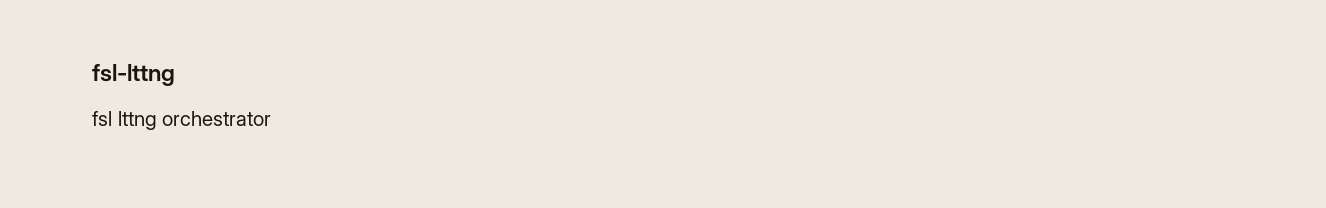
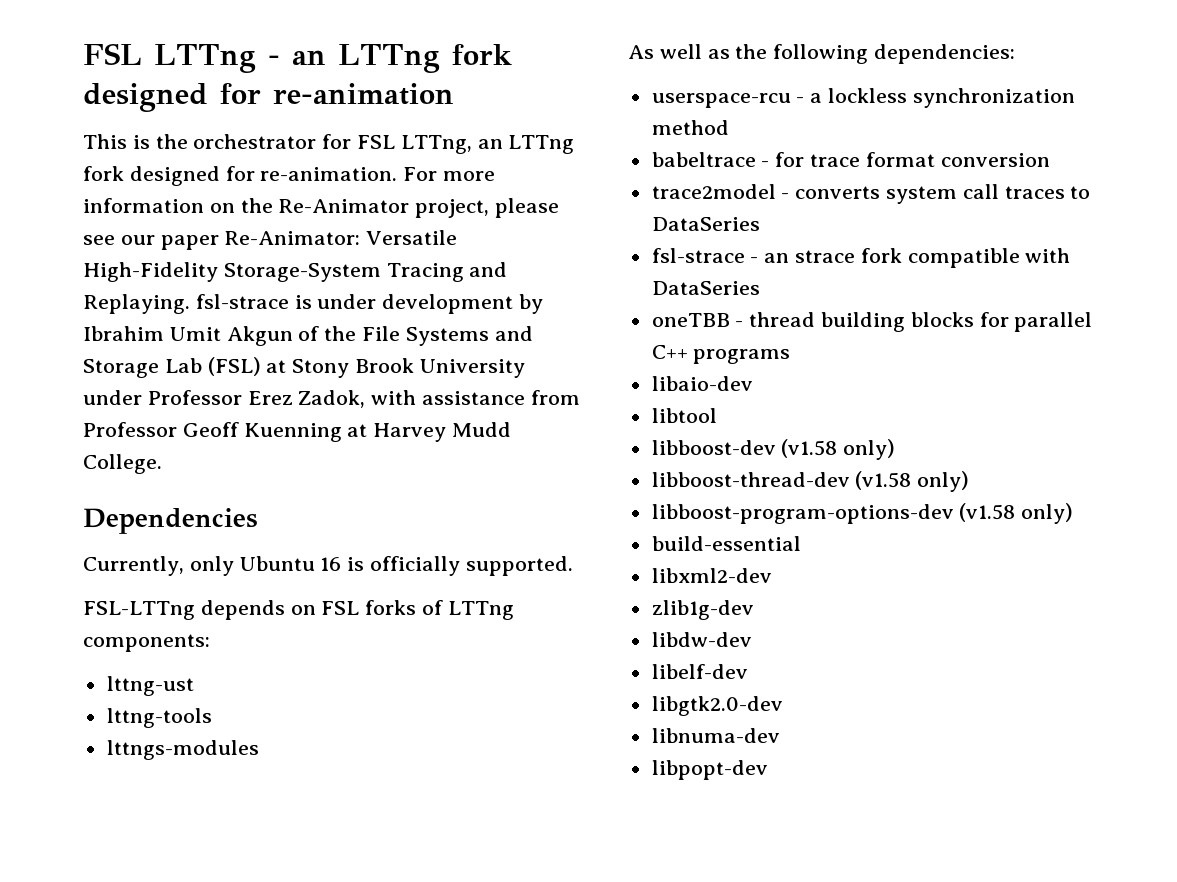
[92,64,175,86] [92,111,272,130] fsl-lttng // fsl lttng orchestrator -> [83,43,512,73] [83,83,454,112] [83,134,575,154] [83,166,496,186] [83,198,560,218] [83,230,458,250] [83,262,508,282] [83,294,544,314] [83,326,533,346] [83,357,525,378] [83,390,580,408] [83,422,512,442] [83,454,162,474] [83,508,258,534] [83,556,573,576] [83,600,514,620] [83,634,210,652] [106,676,194,696] [106,708,212,728] [106,740,259,760] [628,44,1016,64] [651,88,1075,108] [651,120,729,135] [651,152,1050,167] [651,184,1091,204] [651,217,760,231] [651,248,1071,268] [651,281,760,295] [651,312,1093,332] [651,345,791,364] [651,376,753,391] [651,408,717,423] [651,439,896,460] [651,471,970,492] [651,503,1074,524] [651,536,801,551] [651,568,772,583] [651,600,754,620] [651,632,752,647] [651,664,748,679] [651,696,783,716] [651,728,780,743] [651,760,768,780] FSL LTTng - an LTTng fork designed for re-animation // This is the orchestrator for FSL LTTng, an LTTng fork designed for re-animation. For more information on the Re-Animator project, please see our paper Re-Animator: Versatile High-Fidelity Storage-System Tracing and Replaying. fsl-strace is under development by Ibrahim Umit Akgun of the File Systems and Storage Lab (FSL) at Stony Brook University under Professor Erez Zadok, with assistance from Professor Geoff Kuenning at Harvey Mudd College. // Dependencies // Currently, only Ubuntu 16 is officially supported. // FSL-LTTng depends on FSL forks of LTTng components: // lttng-ust // lttng-tools // lttngs-modules // As well as the following dependencies: // userspace-rcu - a lockless synchronization method // babeltrace - for trace format conversion // trace2model - converts system call traces to DataSeries // fsl-strace - an strace fork compatible with DataSeries // oneTBB - thread building blocks for parallel C++ programs // libaio-dev // libtool // libboost-dev (v1.58 only) // libboost-thread-dev (v1.58 only) // libboost-program-options-dev (v1.58 only) // build-essential // libxml2-dev // zlib1g-dev // libdw-dev // libelf-dev // libgtk2.0-dev // libnuma-dev // libpopt-dev

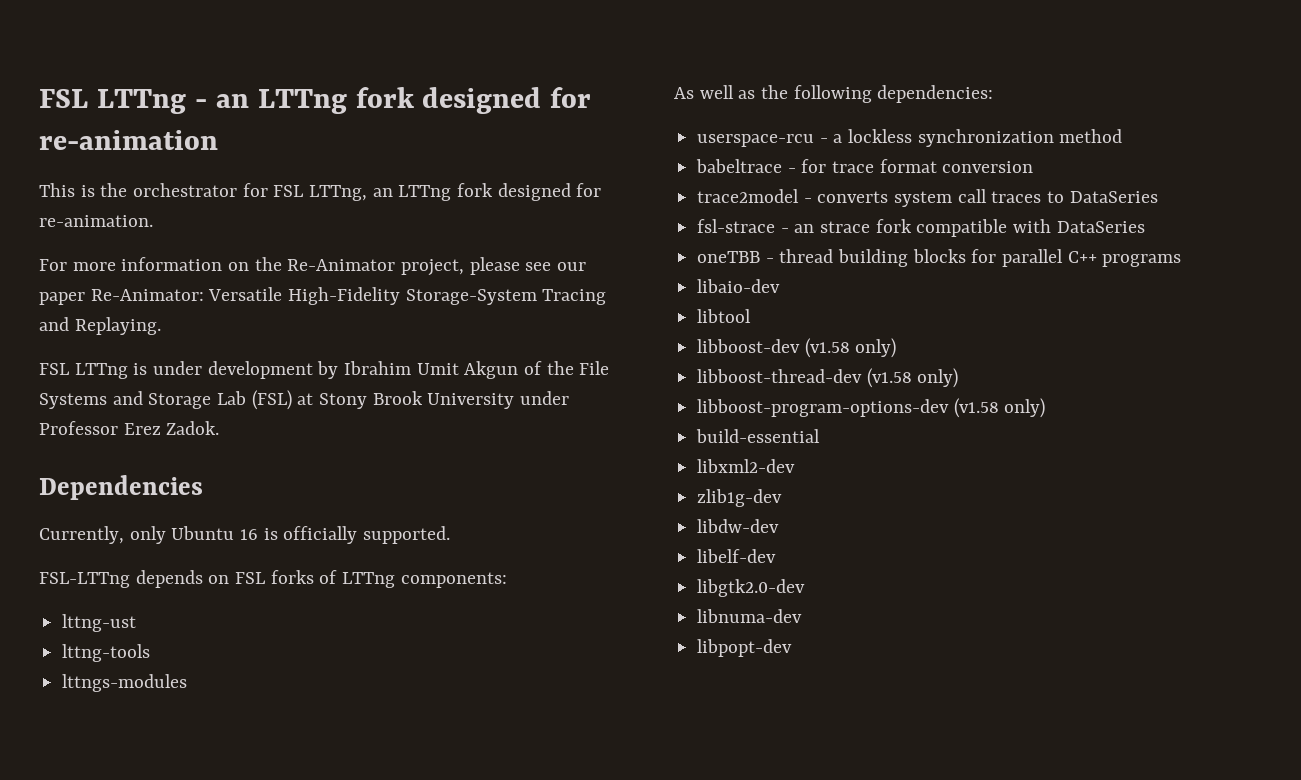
(398, 174) none -> (153, 221) //
[195,294,289,309] fsl-strace -> [39,363,128,379] // FSL LTTng
[298,390,580,408] [83,422,512,442] [83,454,162,474] Zadok, with assistance from Professor Geoff Kuenning at Harvey Mudd College. -> [166,421,220,435] Zadok.

